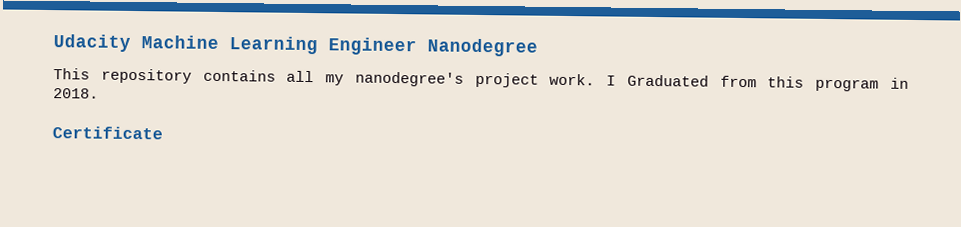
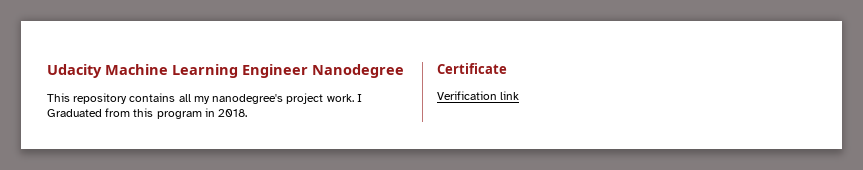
(163, 133) none -> [437,91,520,100] // Verification link

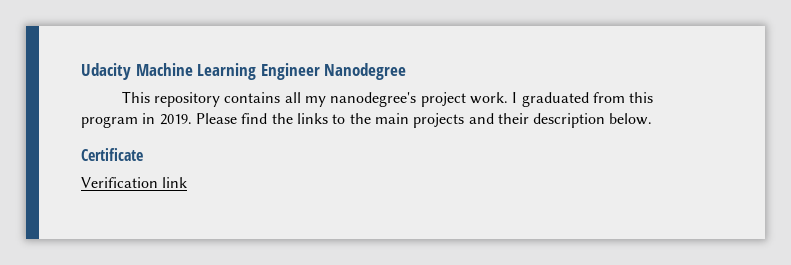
[47,109,102,117] Graduated -> [521,92,589,107] graduated
[218,109,248,117] 2018. -> [159,113,653,128] 2019. Please find the links to the main projects and their description below.

